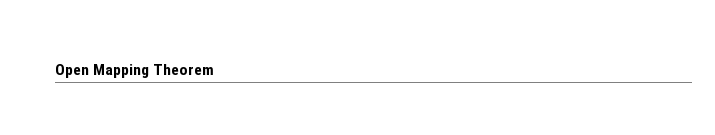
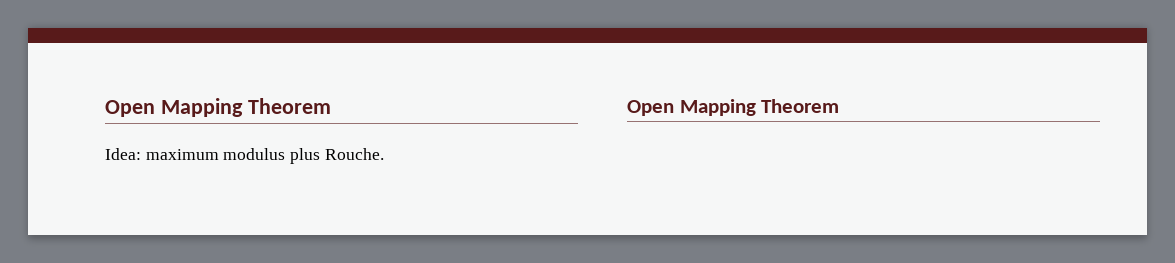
[55,64,215,78] Open Mapping Theorem -> [105,98,331,117] [105,148,384,164] [627,99,840,116] Open Mapping Theorem // Idea: maximum modulus plus Rouche. // Open Mapping Theorem

